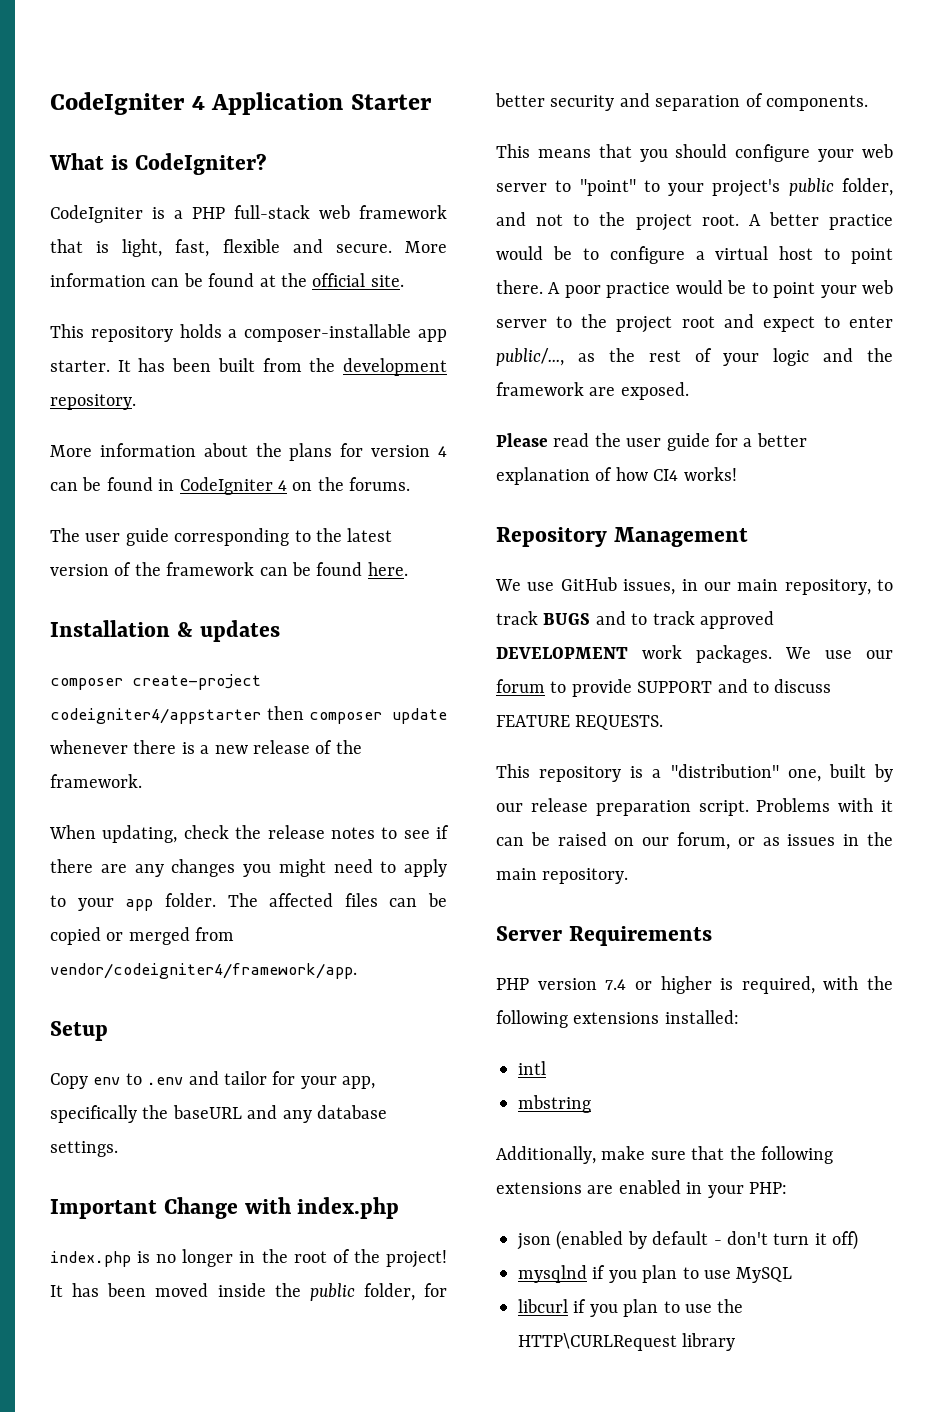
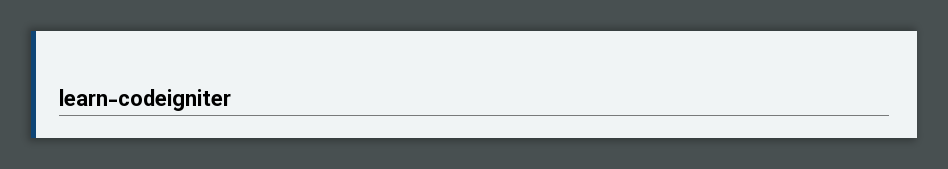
[50,92,432,115] [49,153,267,175] [50,205,447,223] [50,239,447,257] [50,273,404,287] [50,324,448,342] [50,358,447,376] [50,394,136,410] [50,443,447,461] [50,477,411,495] [50,528,393,546] [50,562,408,576] [50,620,280,642] [50,674,261,690] [50,706,447,724] [50,740,362,754] [50,774,142,788] [49,825,449,843] [50,859,447,877] [50,893,447,911] [50,927,235,945] [50,963,357,979] [50,1021,108,1041] [50,1071,376,1089] [50,1105,387,1123] [50,1141,118,1157] [50,1197,400,1219] [50,1249,447,1268] [50,1283,447,1301] [495,93,868,111] [496,144,893,162] [496,178,893,197] [496,212,893,231] [496,246,893,264] [496,280,893,298] [496,314,893,333] [496,348,893,366] [496,382,689,400] [496,433,807,451] [496,467,737,485] [496,527,748,547] [495,577,893,595] [496,611,774,629] [496,645,893,663] [496,679,832,697] [496,715,664,730] [496,764,893,782] [496,798,893,816] [496,832,893,850] [496,868,629,884] [496,926,712,946] [496,976,893,994] [496,1010,739,1028] [518,1061,546,1075] [518,1095,591,1113] [496,1146,833,1164] [496,1180,787,1198] [517,1230,859,1250] [518,1265,793,1283] [518,1299,744,1317] [518,1333,736,1351] CodeIgniter 4 Application Starter // What is CodeIgniter? // CodeIgniter is a PHP full-stack web framework that is light, fast, flexible and secure. More information can be found at the official site. // This repository holds a composer-installable app starter. It has been built from the development repository. // More information about the plans for version 4 can be found in CodeIgniter 4 on the forums. // The user guide corresponding to the latest version of the framework can be found here. // Installation & updates // composer create-project codeigniter4/appstarter then composer update whenever there is a new release of the framework. // When updating, check the release notes to see if there are any changes you might need to apply to your app folder. The affected files can be copied or merged from vendor/codeigniter4/framework/app. // Setup // Copy env to .env and tailor for your app, specifically the baseURL and any database settings. // Important Change with index.php // index.php is no longer in the root of the project! It has been moved inside the public folder, for better security and separation of components. // This means that you should configure your web server to "point" to your project's public folder, and not to the project root. A better practice would be to configure a virtual host to point there. A poor practice would be to point your web server to the project root and expect to enter public/..., as the rest of your logic and the framework are exposed. // Please read the user guide for a better explanation of how CI4 works! // Repository Management // We use GitHub issues, in our main repository, to track BUGS and to track approved DEVELOPMENT work packages. We use our forum to provide SUPPORT and to discuss FEATURE REQUESTS. // This repository is a "distribution" one, built by our release preparation script. Problems with it can be raised on our forum, or as issues in the main repository. // Server Requirements // PHP version 7.4 or higher is required, with the following extensions installed: // intl // mbstring // Additionally, make sure that the following extensions are enabled in your PHP: // json (enabled by default - don't turn it off) // mysqlnd if you plan to use MySQL // libcurl if you plan to use the HTTP\CURLRequest library -> [59,89,231,111] learn-codeigniter

